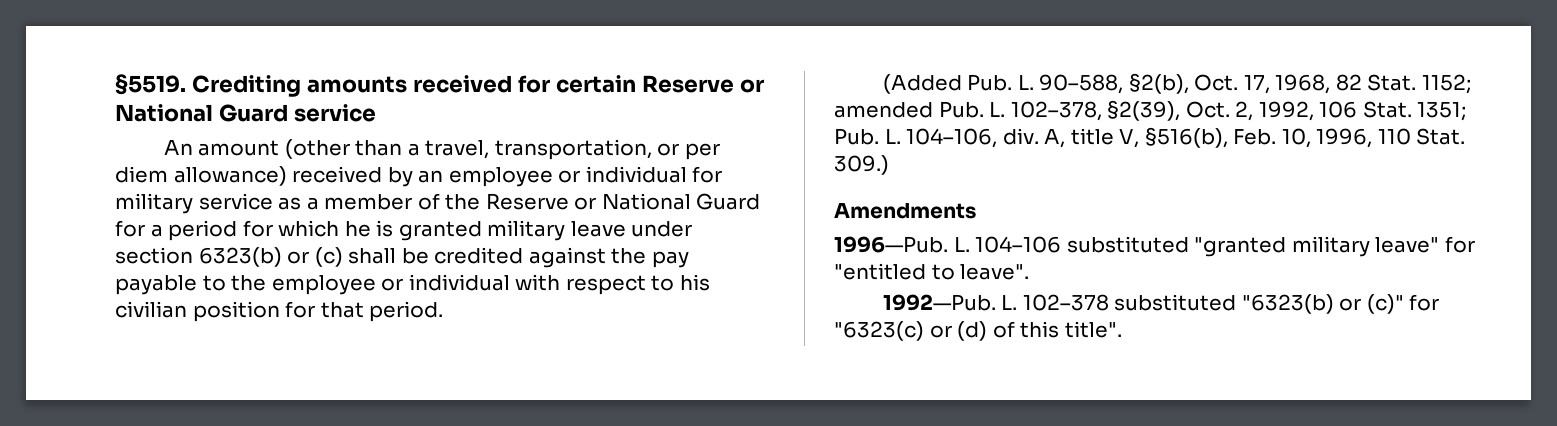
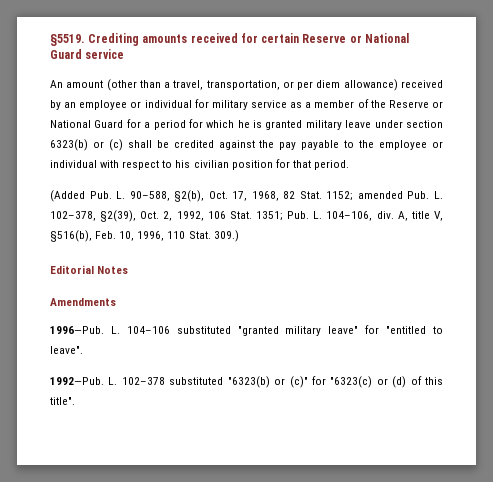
(889, 165) none -> [50,265,129,274] // Editorial Notes

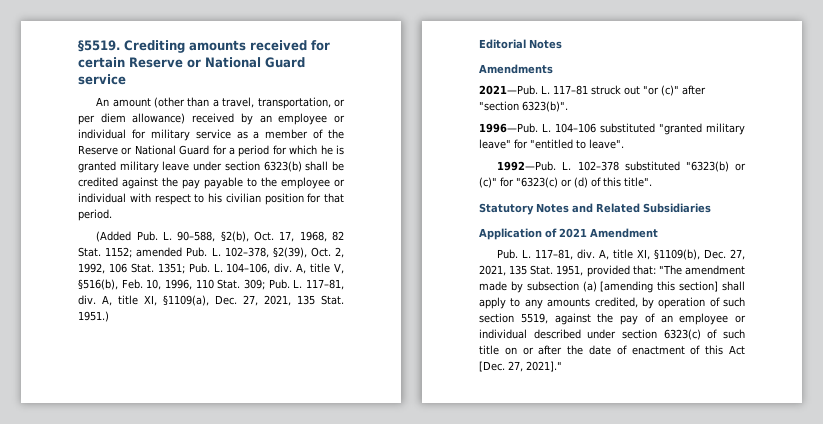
[92,139,123,151] or (c) -> (302, 166) none
[213,230,239,242] [50,265,129,274] [50,298,116,306] 309.) // Editorial Notes // Amendments -> [244,279,344,290] [78,295,344,306] [78,311,109,322] [479,39,562,49] [479,64,553,74] [479,85,706,96] [479,101,568,112] 309; Pub. L. 117–81, div. A, title XI, §1109(a), Dec. 27, 2021, 135 Stat. 1951.) // Editorial Notes // Amendments // 2021—Pub. L. 117–81 struck out "or (c)" after "section 6323(b)".
(75, 401) none -> [479,203,711,215] [479,228,658,240] [497,249,745,260] [479,265,745,277] [479,281,745,293] [479,297,745,309] [479,313,746,325] [479,329,745,340] [479,345,745,355] [479,361,562,372] // Statutory Notes and Related Subsidiaries // Application of 2021 Amendment // Pub. L. 117–81, div. A, title XI, §1109(b), Dec. 27, 2021, 135 Stat. 1951, provided that: "The amendment made by subsection (a) [amending this section] shall apply to any amounts credited, by operation of such section 5519, against the pay of an employee or individual described under section 6323(c) of such title on or after the date of enactment of this Act [Dec. 27, 2021]."

